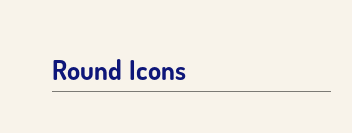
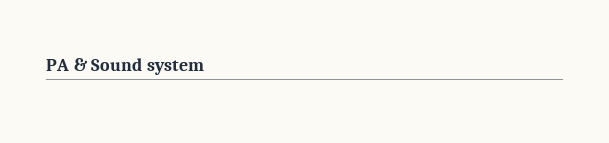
[52,59,187,80] Round Icons -> [46,58,205,75] PA & Sound system

